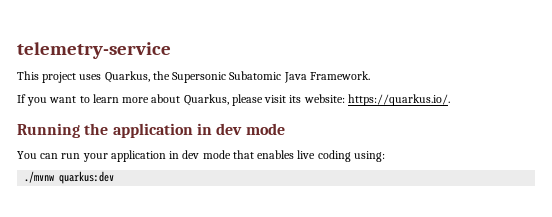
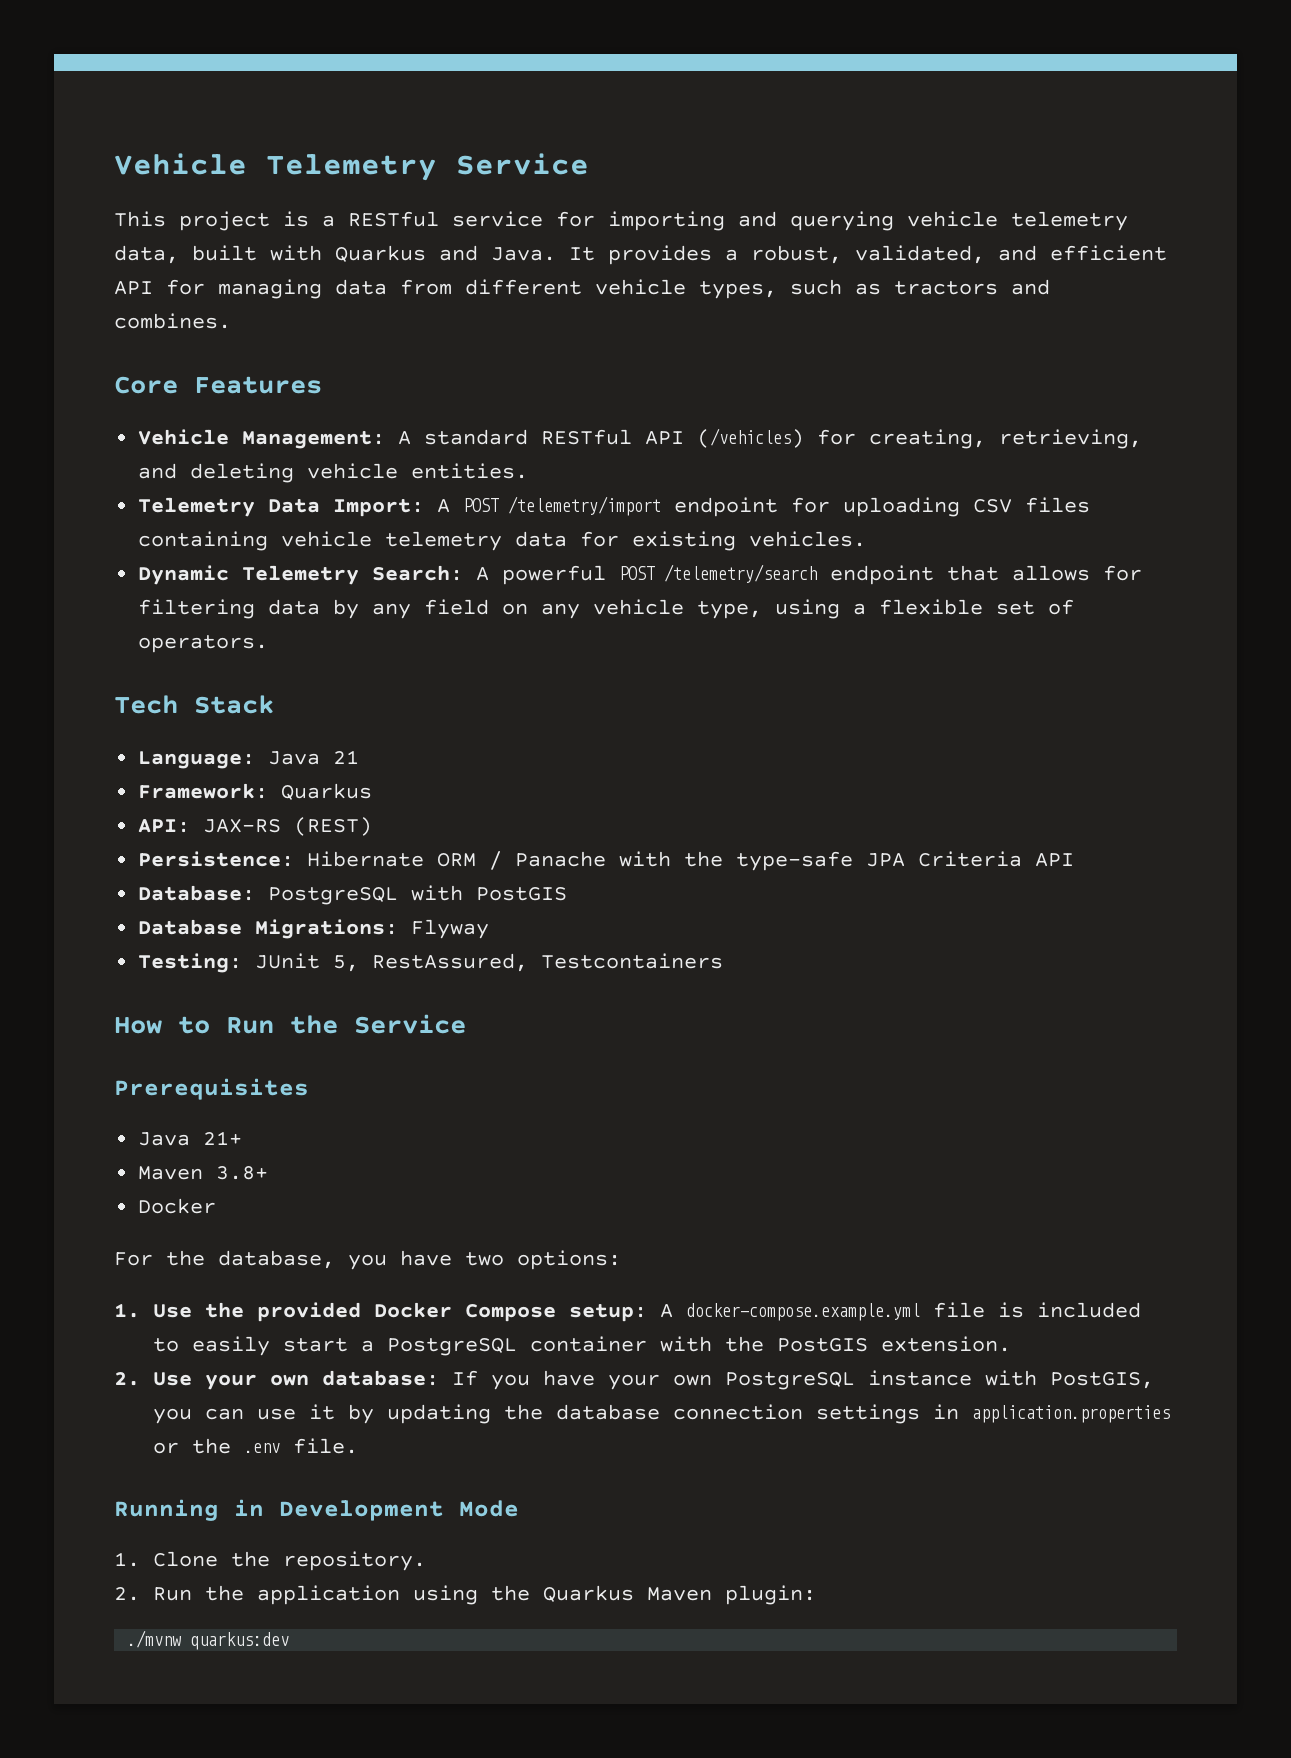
[17,42,171,59] telemetry-service -> [114,153,589,181] Vehicle Telemetry Service
[79,71,370,83] [17,94,450,106] [17,123,285,138] [17,150,385,162] uses Quarkus, the Supersonic Subatomic Java Framework. // If you want to learn more about Quarkus, please visit its website: https://quarkus.io/. // Running the application in dev mode // You can run your application in dev mode that enables live coding using: -> [283,211,1128,231] [114,245,1167,265] [114,279,1050,299] [114,313,231,329] [114,376,322,394] [138,428,1143,449] [138,463,529,483] [138,496,1091,517] [138,531,867,551] [138,564,1143,585] [138,599,1075,619] [138,635,269,653] [114,695,274,714] [138,750,360,769] [138,783,373,800] [138,817,373,836] [138,851,1075,871] [138,885,568,905] [138,919,490,939] [138,953,724,973] [114,1014,466,1034] [114,1078,309,1100] [138,1131,243,1146] [138,1166,269,1180] [138,1198,217,1214] [114,1250,621,1270] [114,1302,1142,1322] [153,1336,1012,1356] [114,1370,1155,1390] [153,1404,1171,1424] [153,1438,359,1454] [114,1499,519,1521] [114,1551,427,1571] [114,1585,817,1605] is a RESTful service for importing and querying vehicle telemetry data, built with Quarkus and Java. It provides a robust, validated, and efficient API for managing data from different vehicle types, such as tractors and combines. // Core Features // Vehicle Management: A standard RESTful API (/vehicles) for creating, retrieving, and deleting vehicle entities. // Telemetry Data Import: A POST /telemetry/import endpoint for uploading CSV files containing vehicle telemetry data for existing vehicles. // Dynamic Telemetry Search: A powerful POST /telemetry/search endpoint that allows for filtering data by any field on any vehicle type, using a flexible set of operators. // Tech Stack // Language: Java 21 // Framework: Quarkus // API: JAX-RS (REST) // Persistence: Hibernate ORM / Panache with the type-safe JPA Criteria API // Database: PostgreSQL with PostGIS // Database Migrations: Flyway // Testing: JUnit 5, RestAssured, Testcontainers // How to Run the Service // Prerequisites // Java 21+ // Maven 3.8+ // Docker // For the database, you have two options: // 1. Use the provided Docker Compose setup: A docker-compose.example.yml file is included to easily start a PostgreSQL container with the PostGIS extension. // 2. Use your own database: If you have your own PostgreSQL instance with PostGIS, you can use it by updating the database connection settings in application.properties or the .env file. // Running in Development Mode // 1. Clone the repository. // 2. Run the application using the Quarkus Maven plugin:

